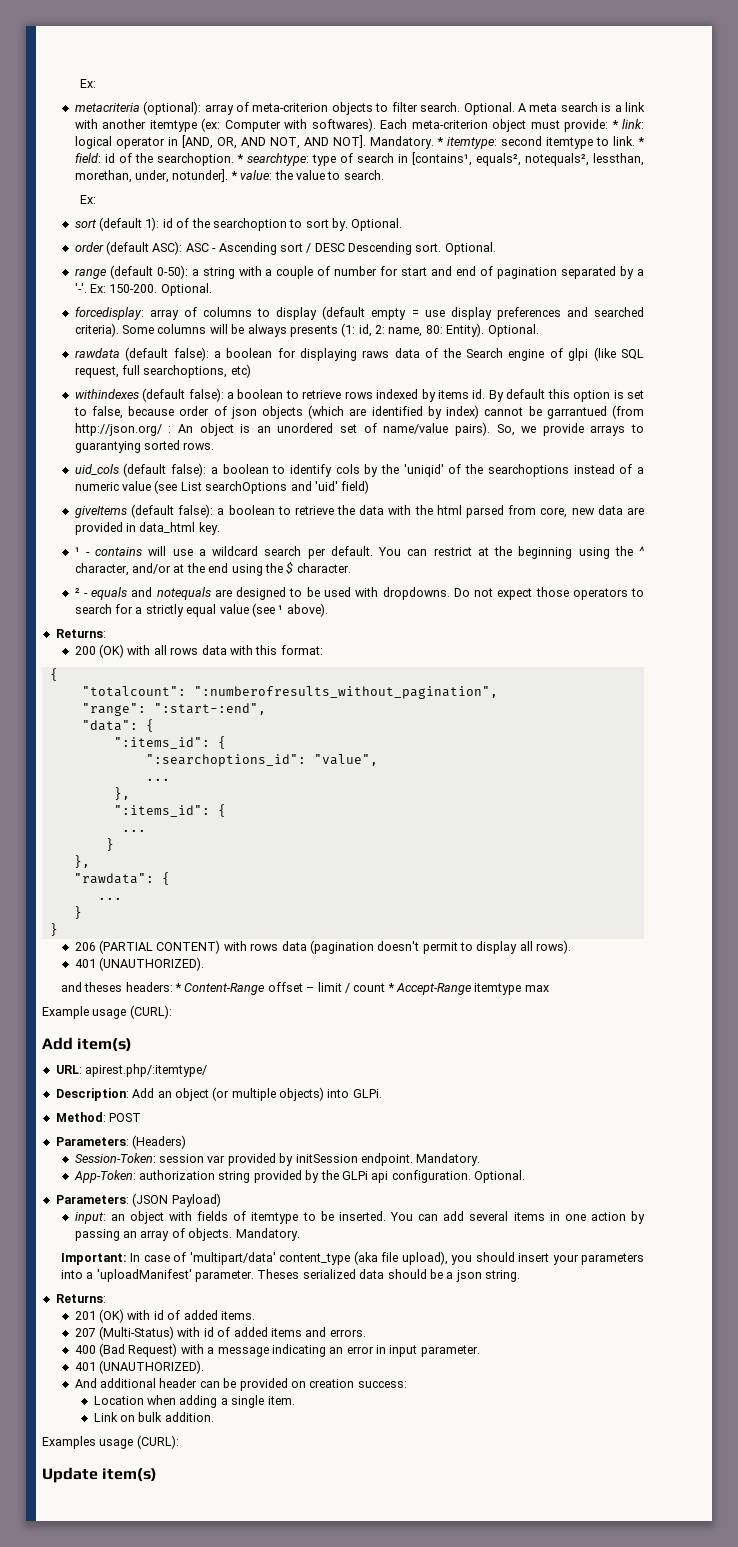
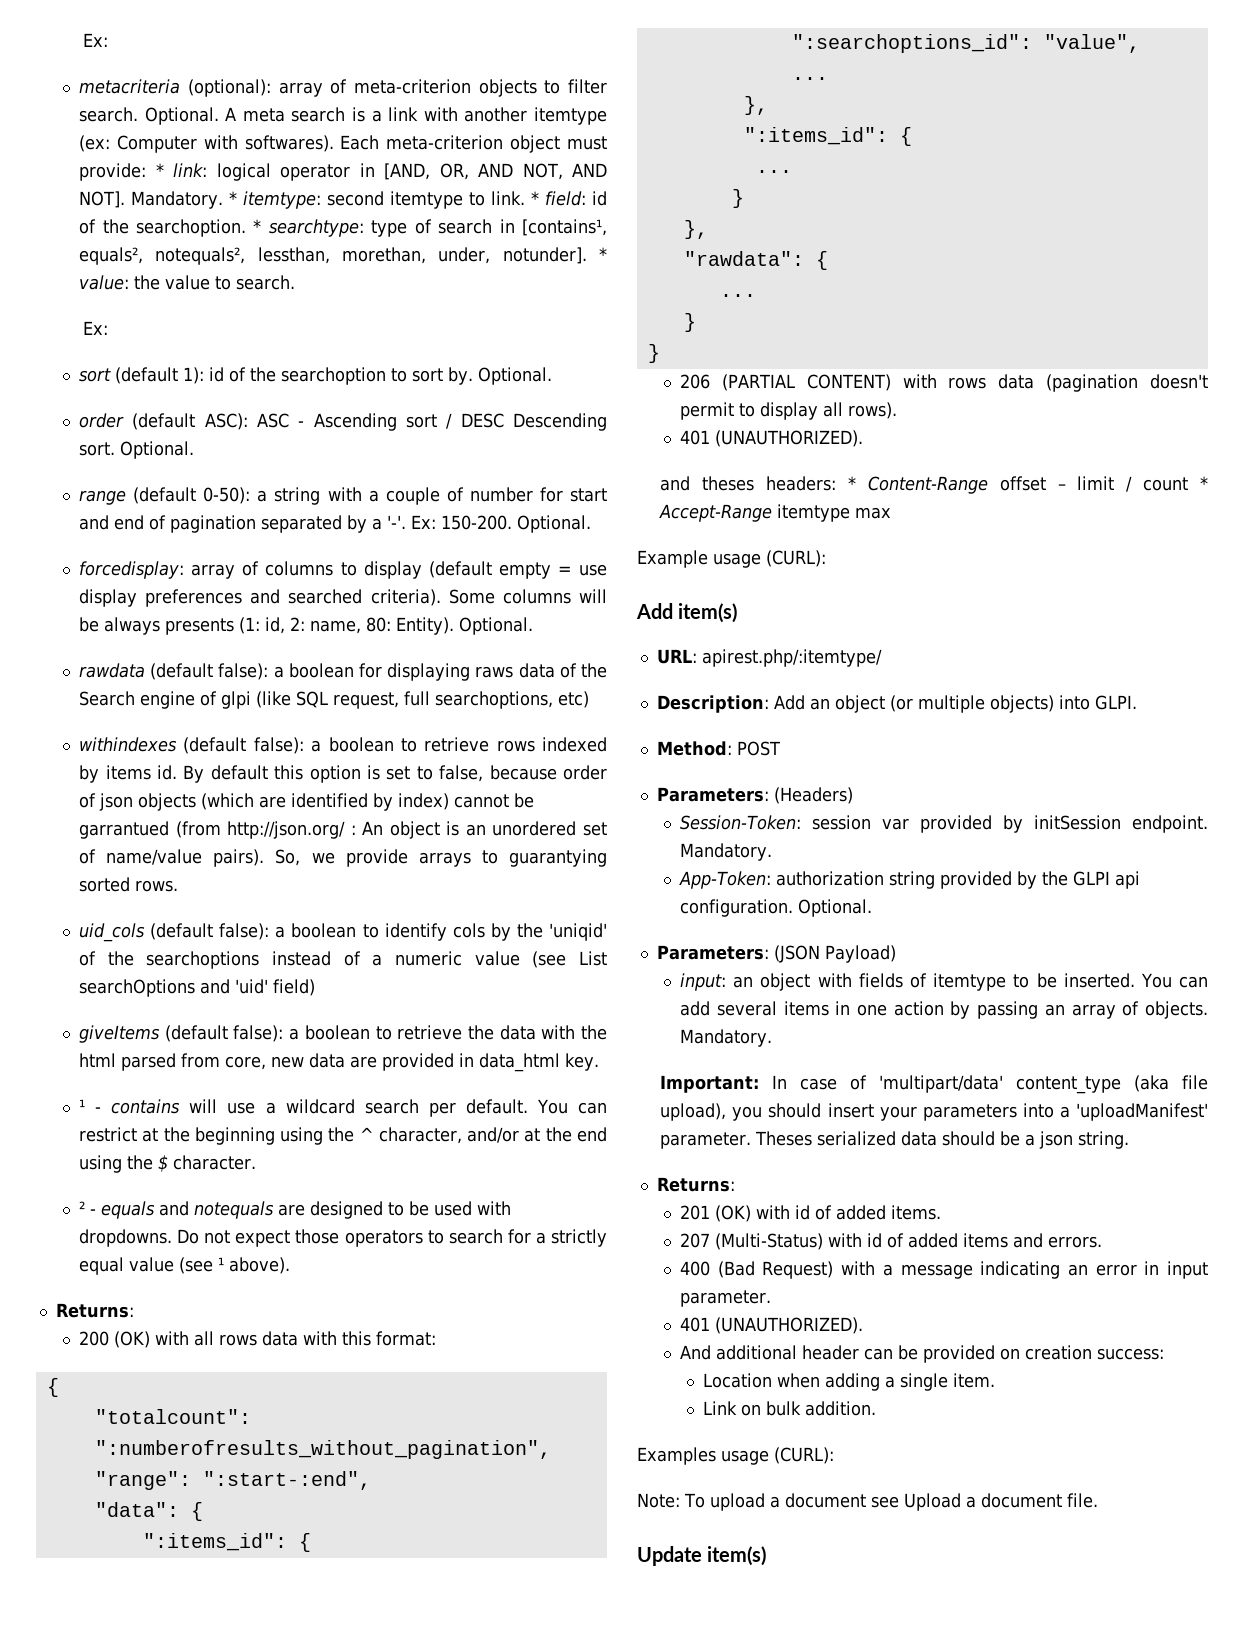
[352,1089,382,1098] GLPi. -> [1094,695,1137,710] GLPI.
[341,1171,368,1180] GLPi -> [1073,871,1111,886] GLPI
(179, 1442) none -> [637,1493,1098,1511] // Note: To upload a document see Upload a document file.

